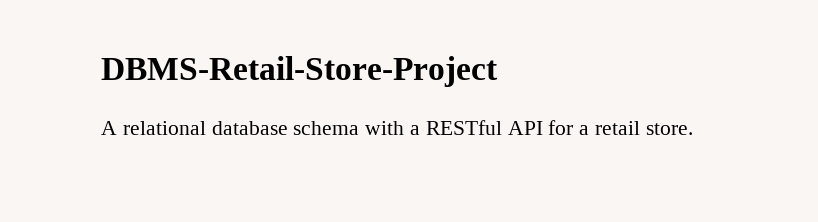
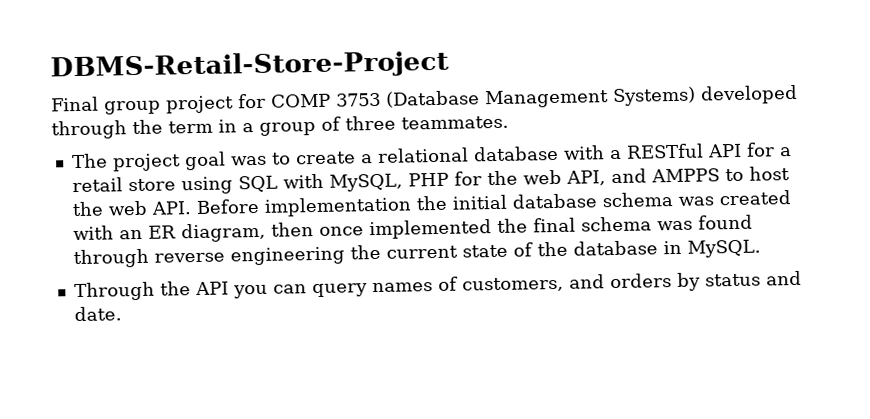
[101,121,117,135] A -> [51,84,798,115] [51,115,509,140] [71,151,373,172] Final group project for COMP 3753 (Database Management Systems) developed through the term in a group of three teammates. // The project goal was to create a
[293,121,360,135] schema -> (559, 153) none
[645,123,693,135] store. -> [127,166,790,195] [71,190,791,217] [72,214,753,243] [72,239,761,269] [73,270,802,302] [73,306,122,322] store using SQL with MySQL, PHP for the web API, and AMPPS to host the web API. Before implementation the initial database schema was created with an ER diagram, then once implemented the final schema was found through reverse engineering the current state of the database in MySQL. // Through the API you can query names of customers, and orders by status and date.

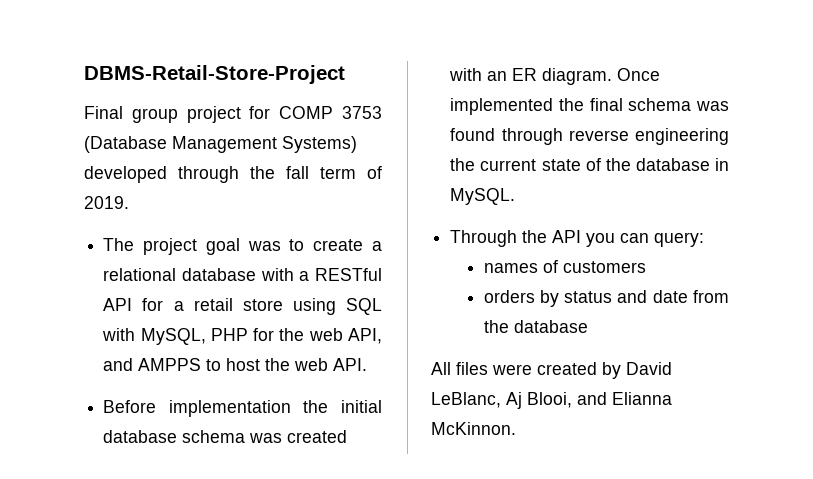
[168,115,509,136] term in a group of three teammates. -> [286,166,382,179] [84,196,129,209] fall term of 2019.
(192, 208) none -> (368, 364) //
[180,222,364,243] diagram, then once -> [542,68,661,85] diagram. Once
[311,283,368,298] query -> [654,232,705,247] query: //
[461,274,605,293] customers, and -> [562,261,646,273] customers //
[73,306,122,322] date. -> [652,290,729,303] [483,320,588,333] [431,362,672,379] [431,392,672,409] [431,422,516,435] date from the database // All files were created by David LeBlanc, Aj Blooi, and Elianna McKinnon.

